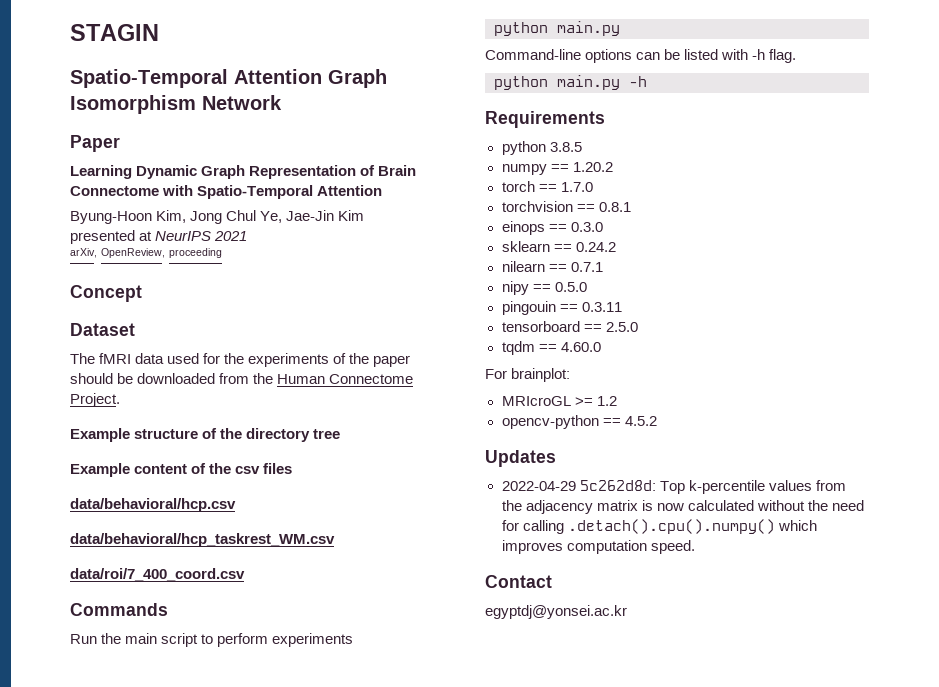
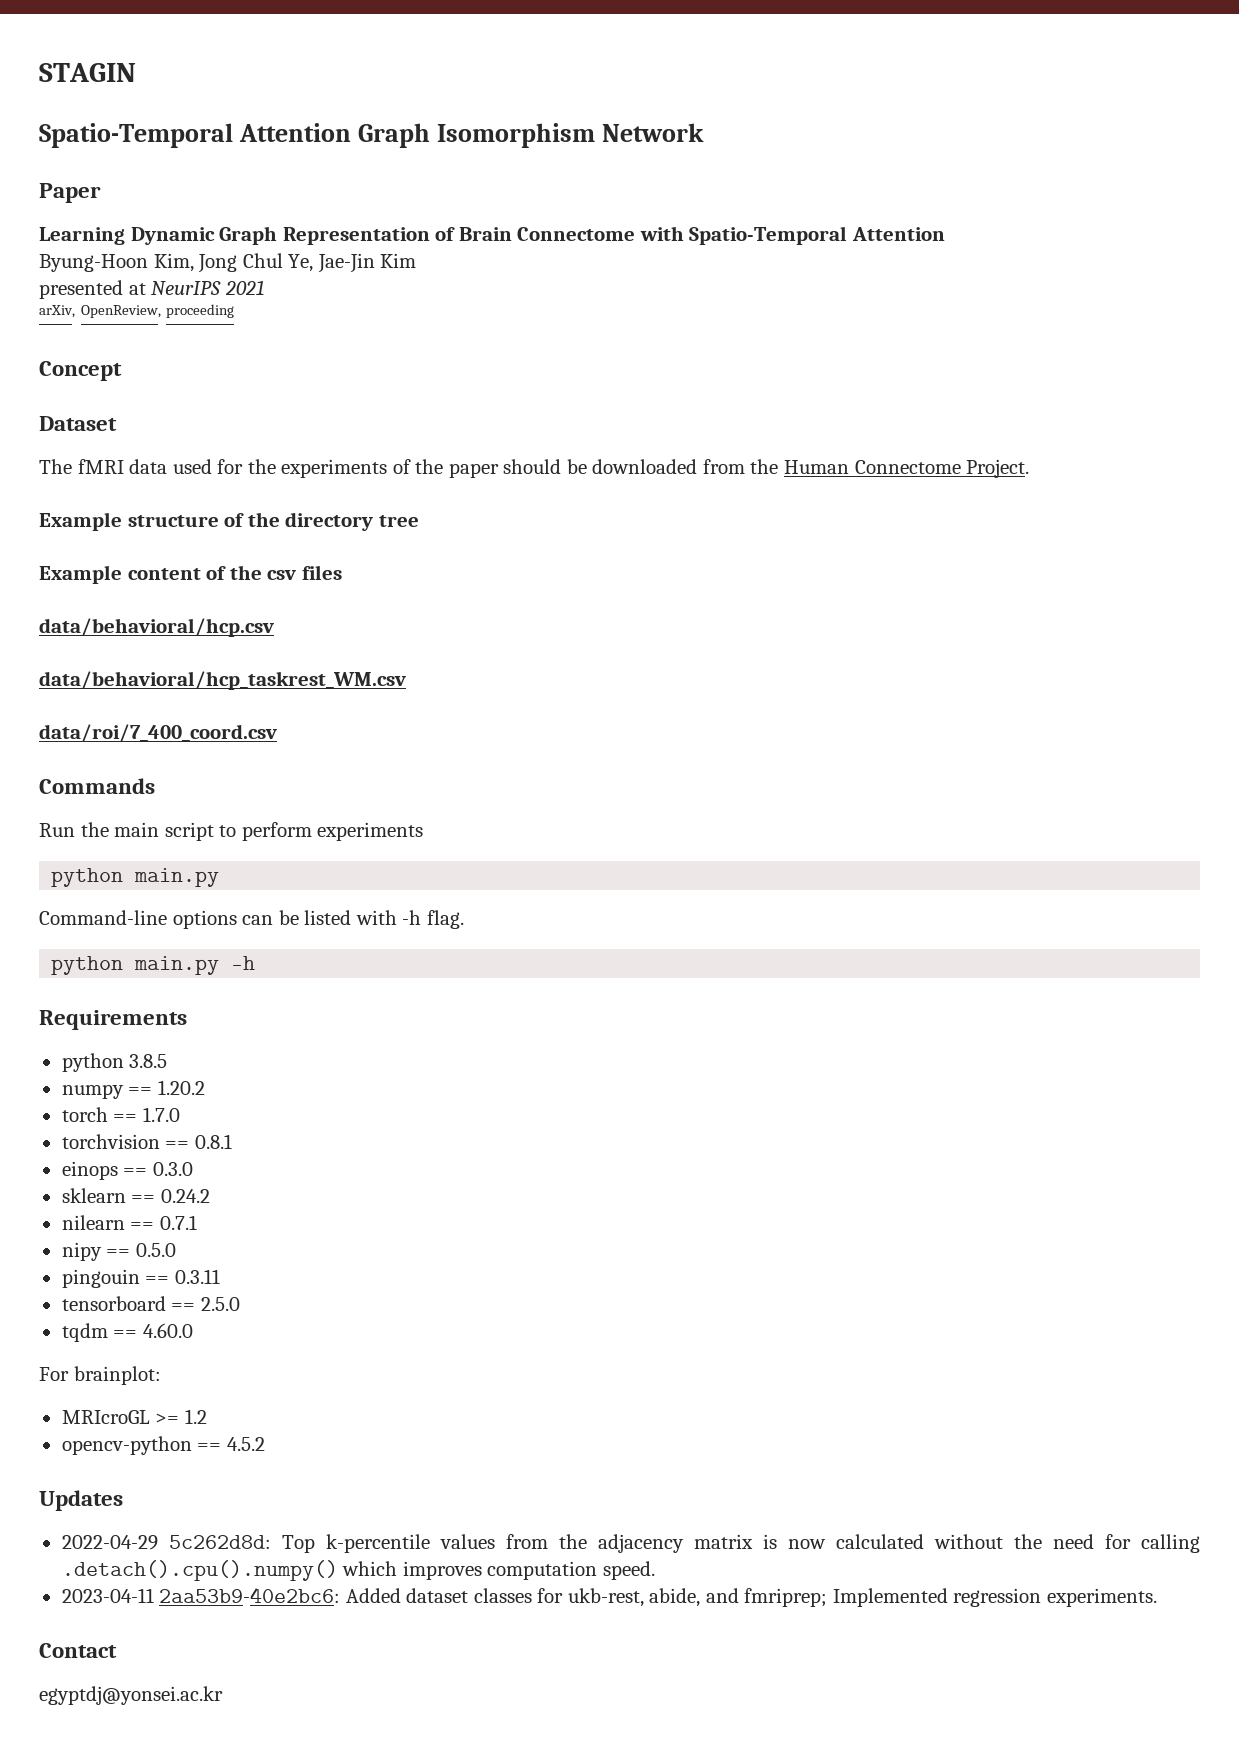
(695, 547) none -> [61,1587,1157,1607] // 2023-04-11 2aa53b9-40e2bc6: Added dataset classes for ukb-rest, abide, and fmriprep; Implemented regression experiments.

